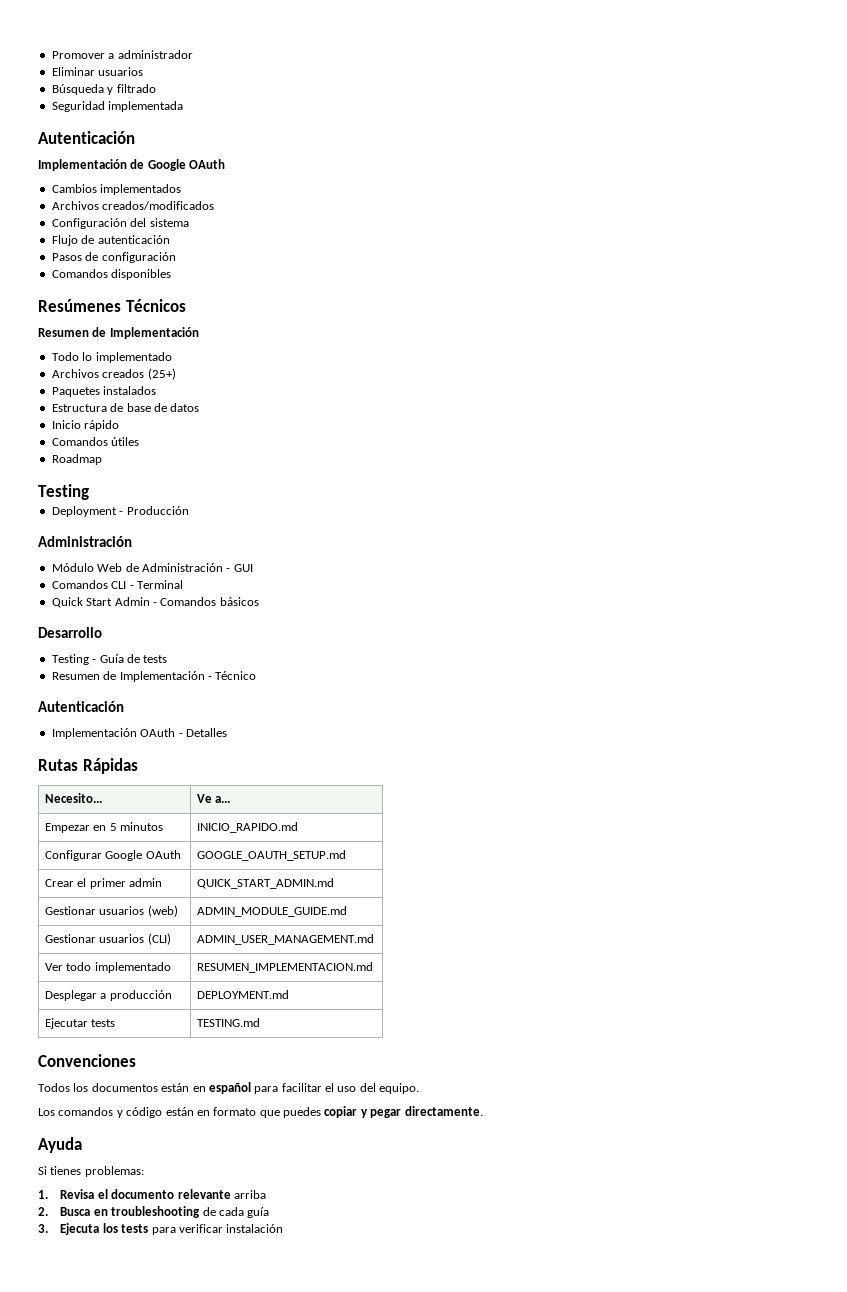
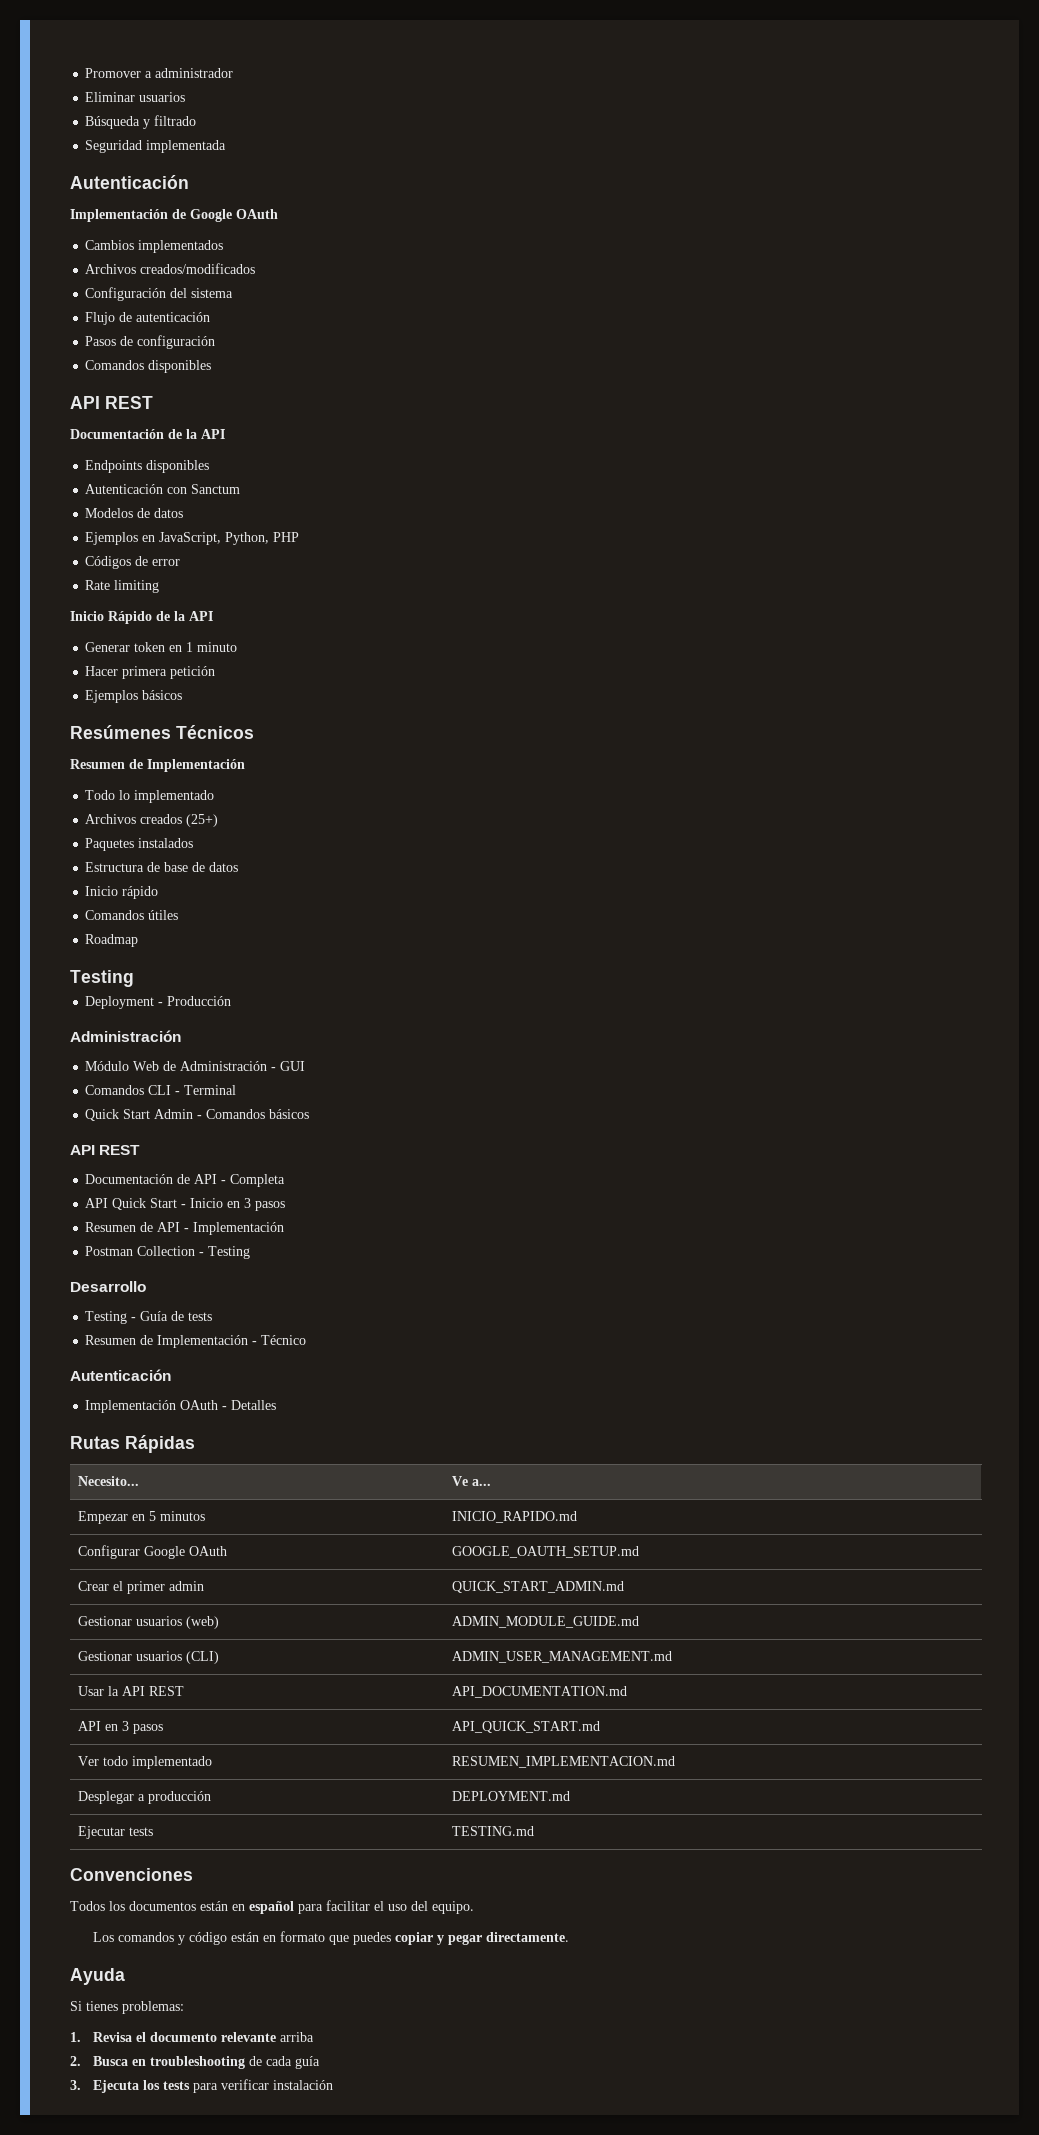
(172, 274) none -> [70,396,153,409] [70,429,225,439] [85,460,210,473] [85,484,241,494] [85,508,184,518] [85,532,300,545] [85,556,181,569] [85,580,160,593] [70,611,213,624] [85,642,238,652] [85,666,216,679] [85,690,183,703] // API REST // Documentación de la API // Endpoints disponibles // Autenticación con Sanctum // Modelos de datos // Ejemplos en JavaScript, Python, PHP // Códigos de error // Rate limiting // Inicio Rápido de la API // Generar token en 1 minuto // Hacer primera petición // Ejemplos básicos
(259, 601) none -> [70,1145,141,1155] [85,1174,286,1187] [85,1198,286,1211] [85,1222,285,1235] [85,1246,251,1259] // API REST // Documentación de API - Completa // API Quick Start - Inicio en 3 pasos // Resumen de API - Implementación // Postman Collection - Testing
(374, 939) none -> [77,1686,184,1696] [451,1686,627,1698] [77,1721,163,1734] [451,1721,600,1733] // Usar la API REST | API_DOCUMENTATION.md // API en 3 pasos | API_QUICK_START.md

